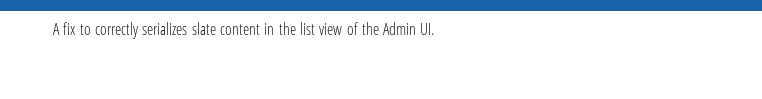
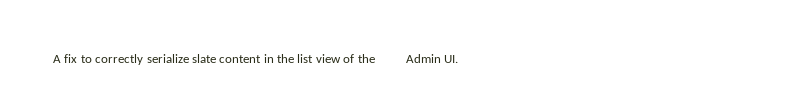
[142,22,188,35] serializes -> [146,54,189,63] serialize

